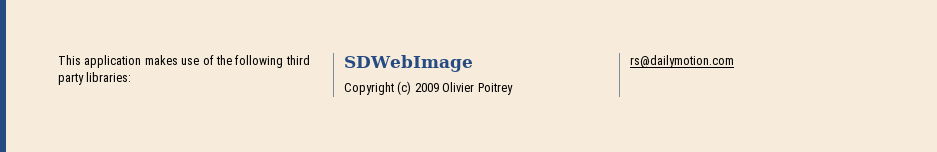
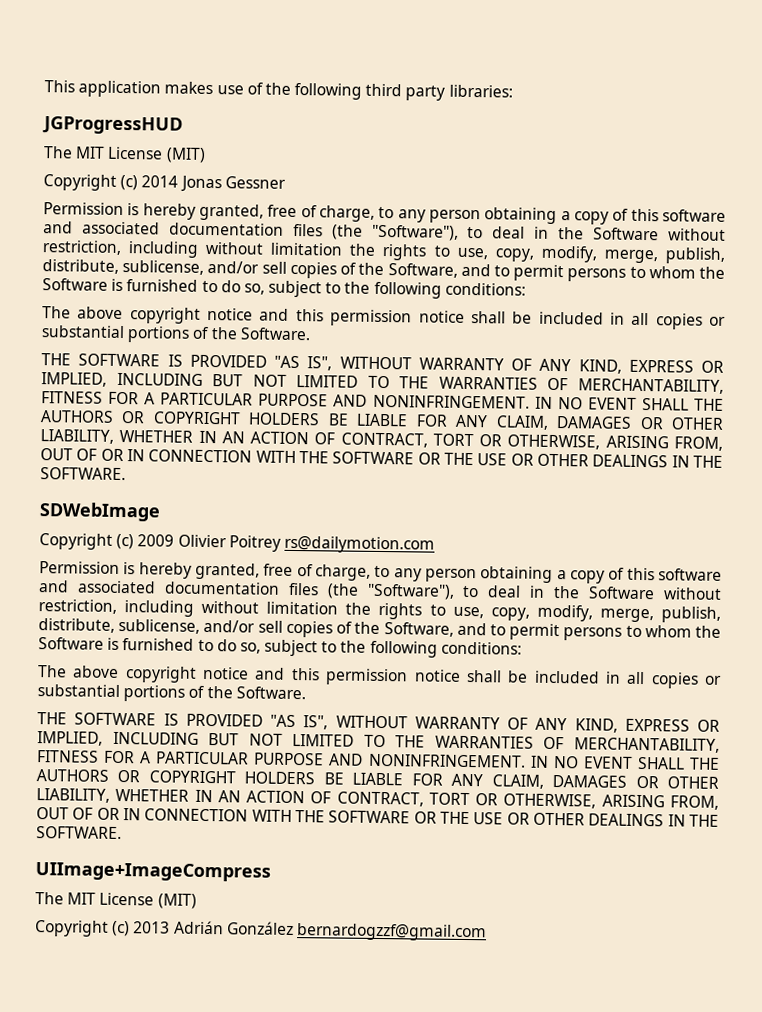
(132, 77) none -> [42,116,183,135] [43,146,206,163] [43,174,286,193] [43,202,727,225] [43,221,726,241] [42,240,725,264] [42,259,725,282] [42,278,526,299] [42,306,726,330] [41,325,311,343] [41,353,724,374] [41,372,724,394] [41,391,725,411] [40,410,724,430] [40,429,723,451] [40,448,723,468] [40,467,126,481] // JGProgressHUD // The MIT License (MIT) // Copyright (c) 2014 Jonas Gessner // Permission is hereby granted, free of charge, to any person obtaining a copy of this software and associated documentation files (the "Software"), to deal in the Software without restriction, including without limitation the rights to use, copy, modify, merge, publish, distribute, sublicense, and/or sell copies of the Software, and to permit persons to whom the Software is furnished to do so, subject to the following conditions: // The above copyright notice and this permission notice shall be included in all copies or substantial portions of the Software. // THE SOFTWARE IS PROVIDED "AS IS", WITHOUT WARRANTY OF ANY KIND, EXPRESS OR IMPLIED, INCLUDING BUT NOT LIMITED TO THE WARRANTIES OF MERCHANTABILITY, FITNESS FOR A PARTICULAR PURPOSE AND NONINFRINGEMENT. IN NO EVENT SHALL THE AUTHORS OR COPYRIGHT HOLDERS BE LIABLE FOR ANY CLAIM, DAMAGES OR OTHER LIABILITY, WHETHER IN AN ACTION OF CONTRACT, TORT OR OTHERWISE, ARISING FROM, OUT OF OR IN CONNECTION WITH THE SOFTWARE OR THE USE OR OTHER DEALINGS IN THE SOFTWARE.
(734, 61) none -> [39,561,723,584] [38,580,722,600] [38,599,721,623] [38,618,721,641] [38,637,522,658] [38,665,722,689] [37,684,306,702] [37,712,720,733] [37,731,720,753] [37,750,721,770] [36,769,719,789] [36,788,719,810] [36,807,719,827] [36,826,122,840] [35,862,271,882] [35,892,197,909] [35,920,487,942] // Permission is hereby granted, free of charge, to any person obtaining a copy of this software and associated documentation files (the "Software"), to deal in the Software without restriction, including without limitation the rights to use, copy, modify, merge, publish, distribute, sublicense, and/or sell copies of the Software, and to permit persons to whom the Software is furnished to do so, subject to the following conditions: // The above copyright notice and this permission notice shall be included in all copies or substantial portions of the Software. // THE SOFTWARE IS PROVIDED "AS IS", WITHOUT WARRANTY OF ANY KIND, EXPRESS OR IMPLIED, INCLUDING BUT NOT LIMITED TO THE WARRANTIES OF MERCHANTABILITY, FITNESS FOR A PARTICULAR PURPOSE AND NONINFRINGEMENT. IN NO EVENT SHALL THE AUTHORS OR COPYRIGHT HOLDERS BE LIABLE FOR ANY CLAIM, DAMAGES OR OTHER LIABILITY, WHETHER IN AN ACTION OF CONTRACT, TORT OR OTHERWISE, ARISING FROM, OUT OF OR IN CONNECTION WITH THE SOFTWARE OR THE USE OR OTHER DEALINGS IN THE SOFTWARE. // UIImage+ImageCompress // The MIT License (MIT) // Copyright (c) 2013 Adrián González bernardogzzf@gmail.com

